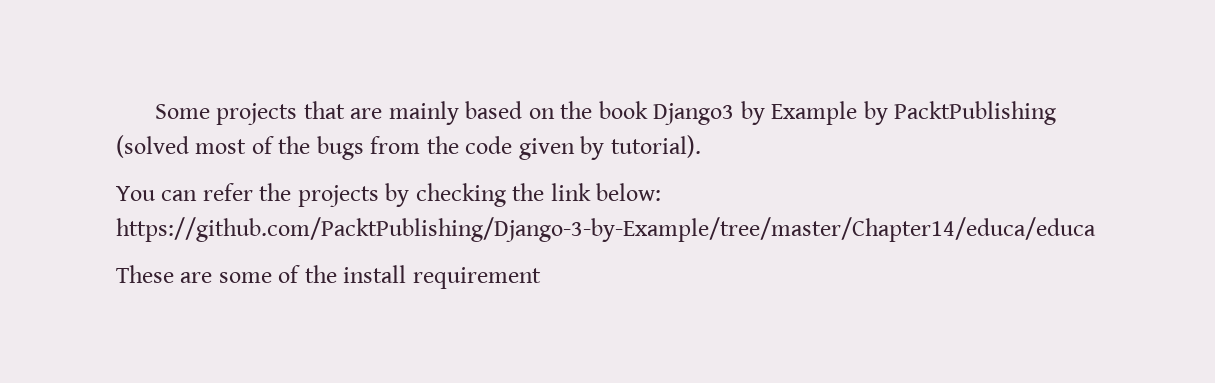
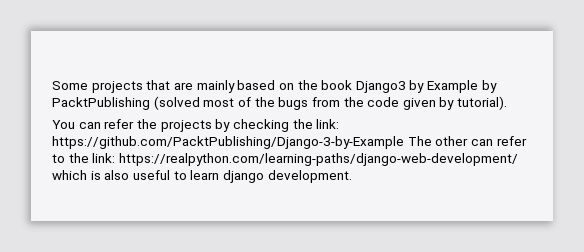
[550,183,662,201] [116,217,1096,242] [116,265,541,289] link below: https://github.com/PacktPublishing/Django-3-by-Example/tree/master/Chapter14/educa/educa // These are some of the install requirement -> [316,119,340,129] [52,136,527,149] [52,153,518,166] [52,170,352,183] link: https://github.com/PacktPublishing/Django-3-by-Example The other can refer to the link: https://realpython.com/learning-paths/django-web-development/ which is also useful to learn django development.

